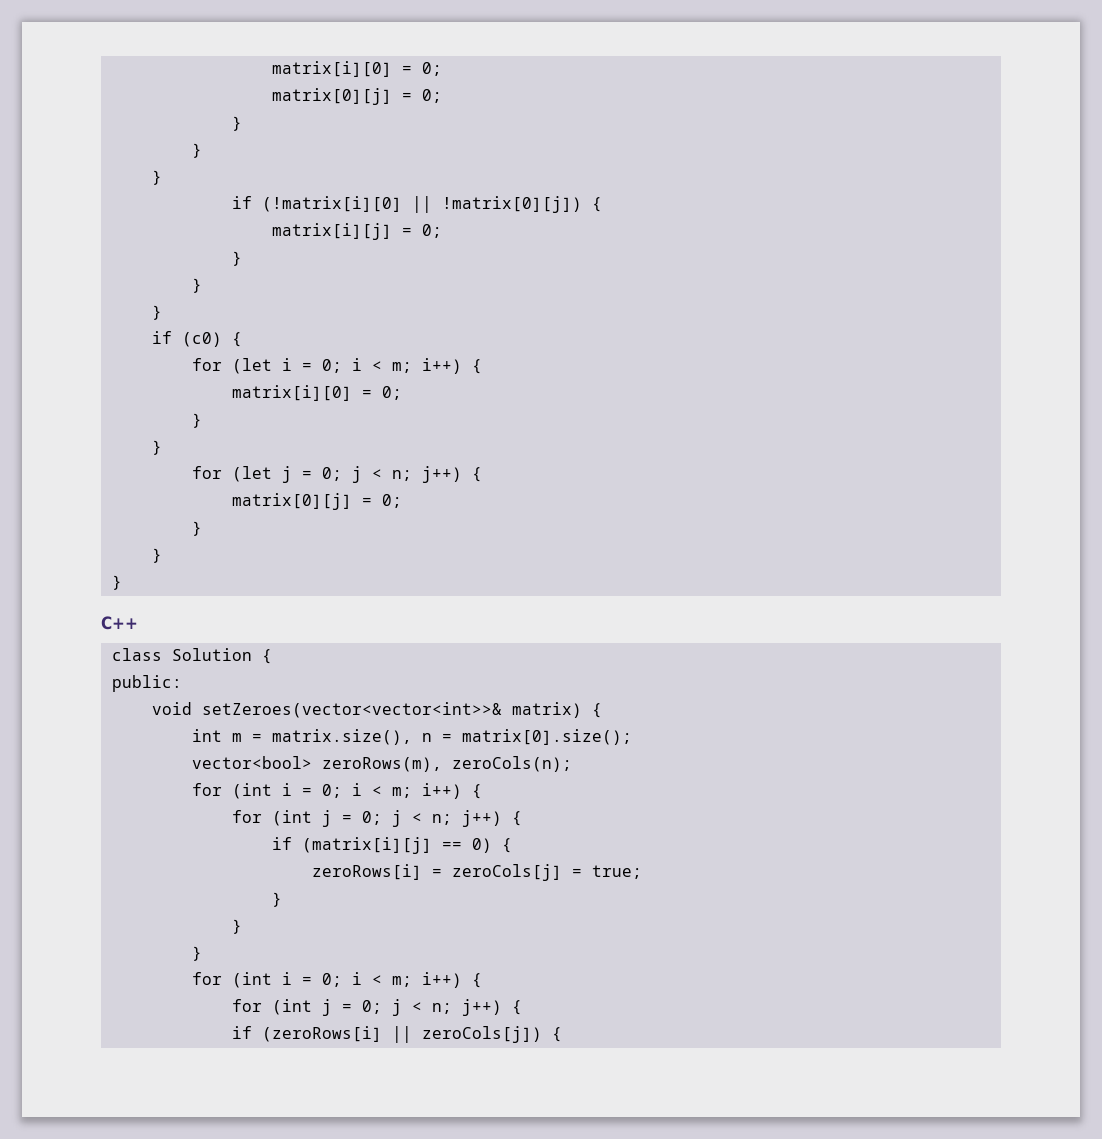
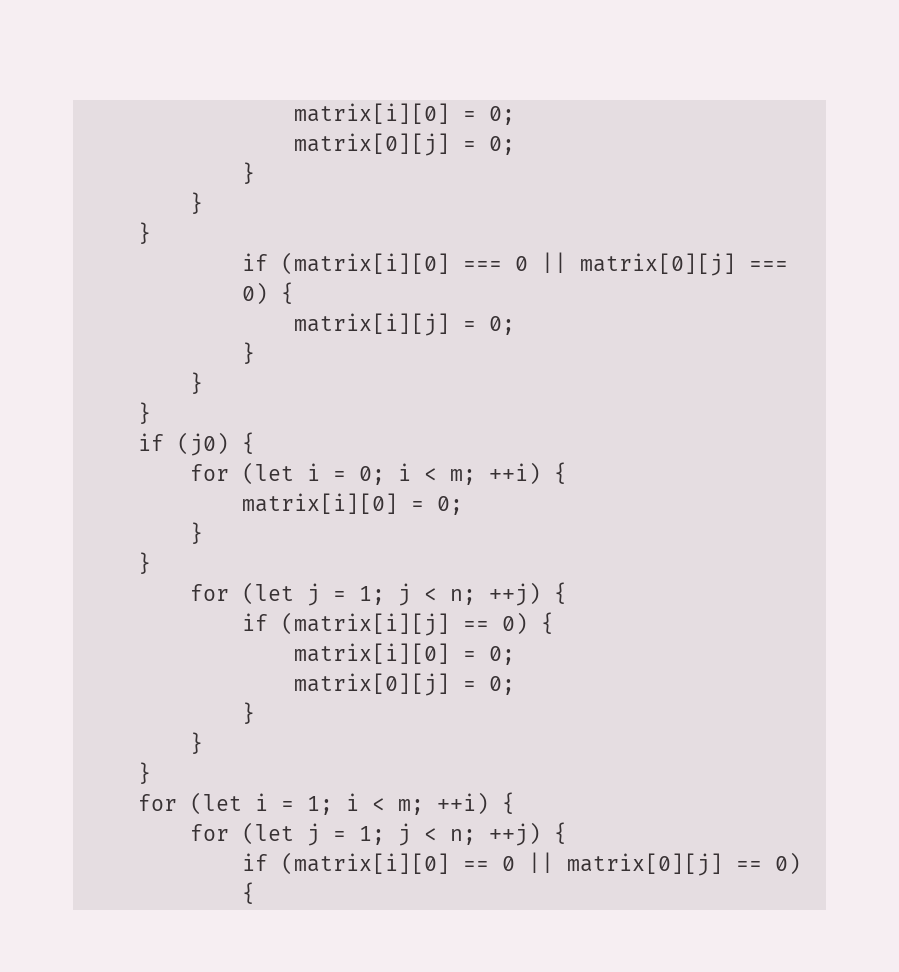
[261,196,582,213] (!matrix[i][0] || !matrix[0][j]) -> [280,252,788,276] [241,282,268,305] (matrix[i][0] === 0 || matrix[0][j] === 0)
[181,332,222,347] (c0) -> [176,432,229,456] (j0)
[421,358,462,374] i++) -> [488,462,541,485] ++i)
[321,466,482,483] [231,493,402,510] [191,521,202,536] [151,548,162,563] [111,575,122,590] [101,616,138,630] [111,648,272,664] [111,675,182,692] [151,702,602,718] [191,729,632,745] [191,756,572,772] [191,783,482,799] [231,810,522,827] [271,837,512,854] [311,864,642,881] [271,892,282,907] [231,919,242,934] [191,946,202,961] [191,972,482,988] [231,999,522,1016] [231,1026,542,1043] 0; j < n; j++) { // matrix[0][j] = 0; // } // } // } // C++ // class Solution { // public: // void setZeroes(vector<vector<int>>& matrix) { // int m = matrix.size(), n = matrix[0].size(); // vector<bool> zeroRows(m), zeroCols(n); // for (int i = 0; i < m; i++) { // for (int j = 0; j < n; j++) { // if (matrix[i][j] == 0) { // zeroRows[i] = zeroCols[j] = true; // } // } // } // for (int i = 0; i < m; i++) { // for (int j = 0; j < n; j++) { // if (zeroRows[i] || zeroCols[j]) -> [358,582,567,606] [241,612,554,636] [293,643,515,665] [293,673,515,696] [241,702,255,724] [189,732,203,754] [137,762,151,784] [137,792,515,815] [189,822,567,846] [241,852,801,876] 1; j < n; ++j) { // if (matrix[i][j] == 0) { // matrix[i][0] = 0; // matrix[0][j] = 0; // } // } // } // for (let i = 1; i < m; ++i) { // for (let j = 1; j < n; ++j) { // if (matrix[i][0] == 0 || matrix[0][j] == 0)

